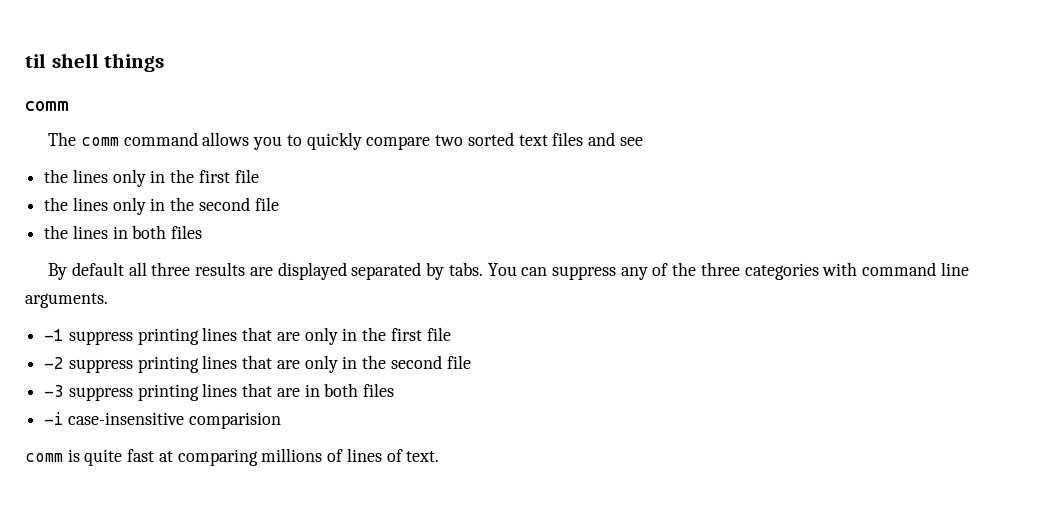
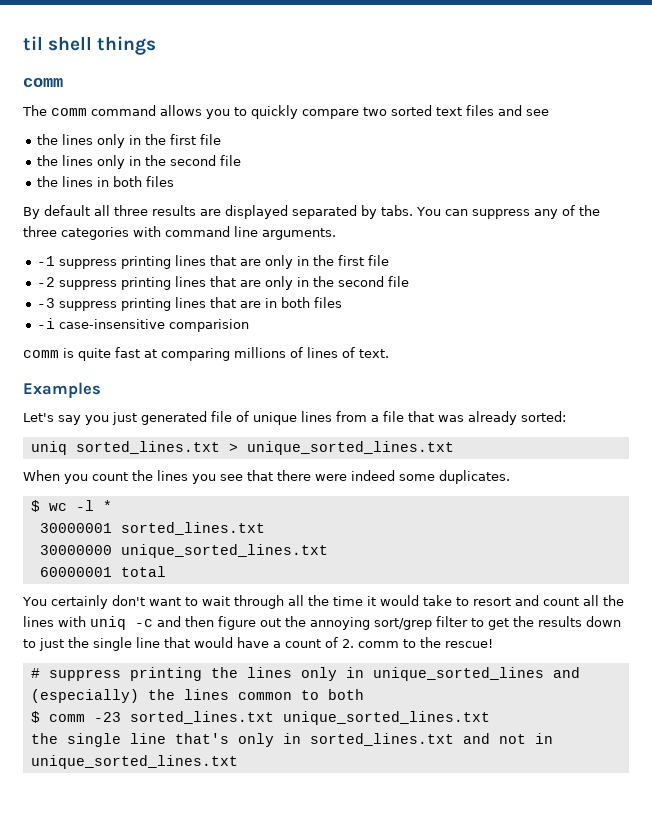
(440, 456) none -> [23,382,101,398] [23,411,566,425] [30,441,454,455] [23,470,510,484] [30,500,112,512] [39,522,265,535] [39,544,328,558] [39,566,166,577] [22,595,624,609] [23,616,621,630] [23,637,493,651] [30,667,580,681] [30,689,364,703] [30,711,490,725] [30,733,553,747] [30,755,238,769] // Examples // Let's say you just generated file of unique lines from a file that was already sorted: // uniq sorted_lines.txt > unique_sorted_lines.txt // When you count the lines you see that there were indeed some duplicates. // $ wc -l * // 30000001 sorted_lines.txt // 30000000 unique_sorted_lines.txt // 60000001 total // You certainly don't want to wait through all the time it would take to resort and count all the lines with uniq -c and then figure out the annoying sort/grep filter to get the results down to just the single line that would have a count of 2. comm to the rescue! // # suppress printing the lines only in unique_sorted_lines and (especially) the lines common to both // $ comm -23 sorted_lines.txt unique_sorted_lines.txt // the single line that's only in sorted_lines.txt and not in unique_sorted_lines.txt

